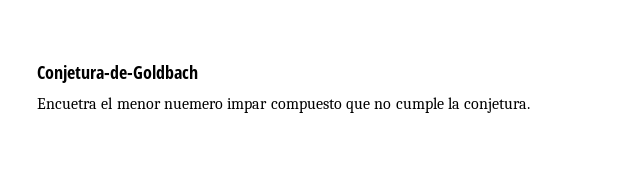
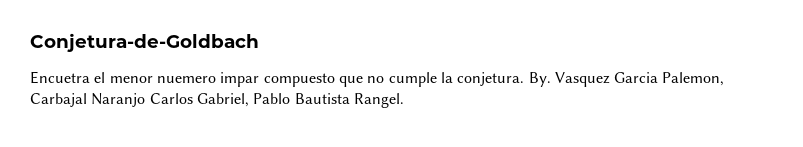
(531, 105) none -> [528,72,725,87] [30,93,404,108] By. Vasquez Garcia Palemon, Carbajal Naranjo Carlos Gabriel, Pablo Bautista Rangel.

